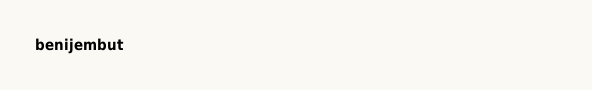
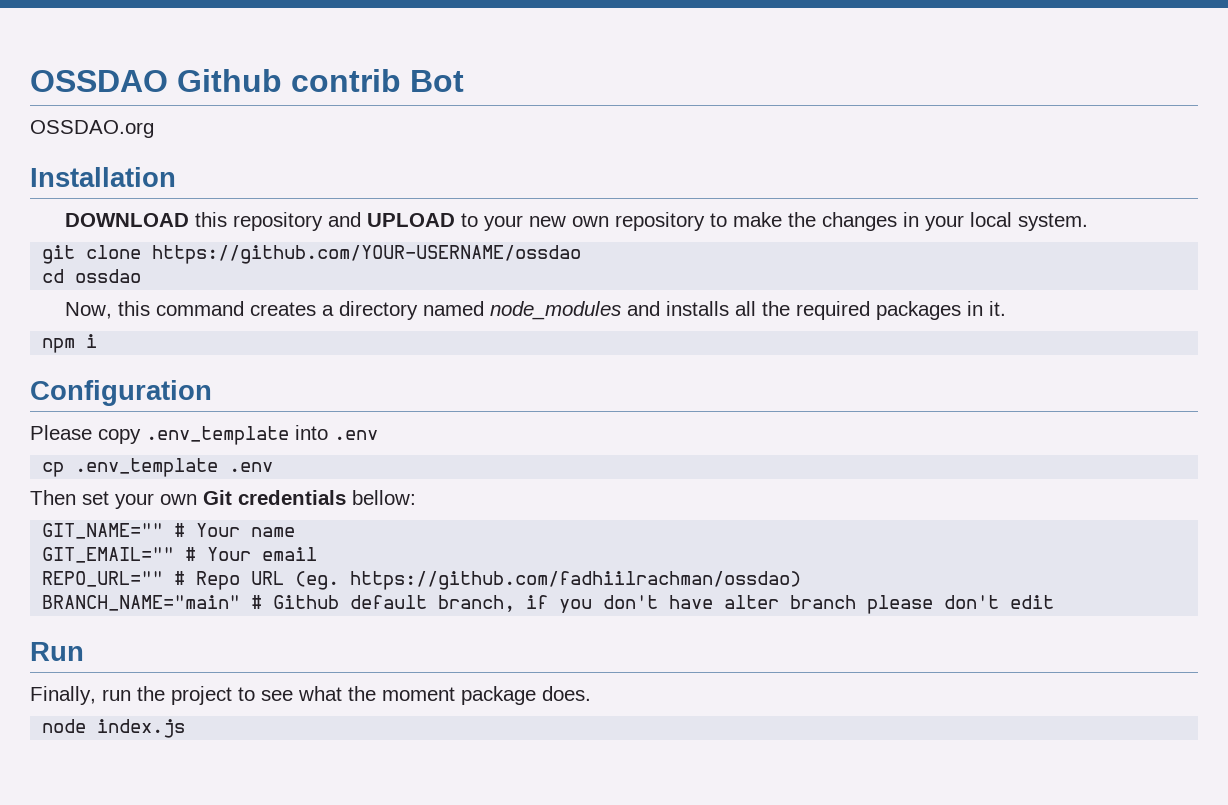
[35,38,124,54] benijembut -> [30,69,464,92] [30,120,154,138] [30,167,176,187] [64,212,1088,231] [42,245,582,264] [42,269,142,283] [64,301,1006,320] [42,334,98,353] [30,380,212,406] [30,425,378,445] [42,458,274,477] [30,490,416,509] [42,523,296,539] [42,547,318,563] [42,571,802,590] [42,595,1055,614] [30,642,84,661] [30,686,591,705] [42,719,186,738] OSSDAO Github contrib Bot // OSSDAO.org // Installation // DOWNLOAD this repository and UPLOAD to your new own repository to make the changes in your local system. // git clone https://github.com/YOUR-USERNAME/ossdao // cd ossdao // Now, this command creates a directory named node_modules and installs all the required packages in it. // npm i // Configuration // Please copy .env_template into .env // cp .env_template .env // Then set your own Git credentials bellow: // GIT_NAME="" # Your name // GIT_EMAIL="" # Your email // REPO_URL="" # Repo URL (eg. https://github.com/fadhiilrachman/ossdao) // BRANCH_NAME="main" # Github default branch, if you don't have alter branch please don't edit // Run // Finally, run the project to see what the moment package does. // node index.js

